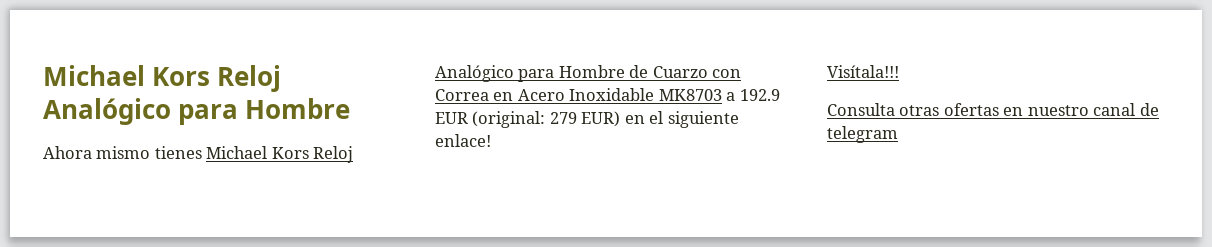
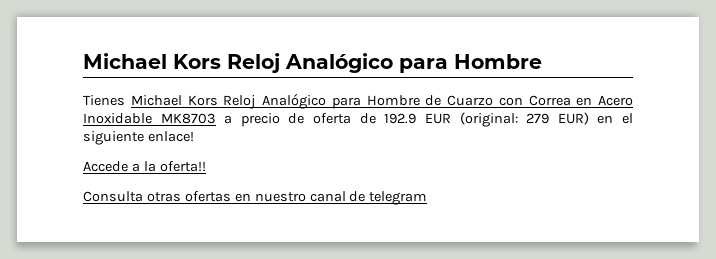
[43,146,202,159] Ahora mismo tienes -> [83,95,125,106] Tienes
(736, 96) none -> [240,113,376,127] precio de oferta de
[827,65,899,78] Visítala!!! -> [83,161,206,172] Accede a la oferta!!

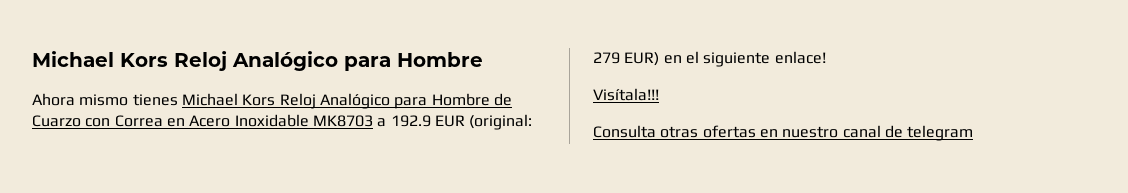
[83,95,125,106] Tienes -> [32,93,178,106] Ahora mismo tienes
[240,113,376,127] precio de oferta de -> (387, 122) none
[83,161,206,172] Accede a la oferta!! -> [593,88,659,101] Visítala!!!

